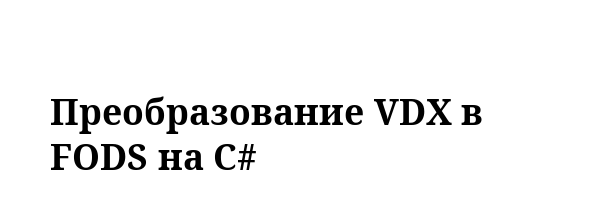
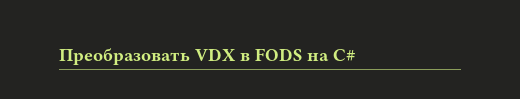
[50,96,364,134] Преобразование -> [59,48,190,65] Преобразовать

